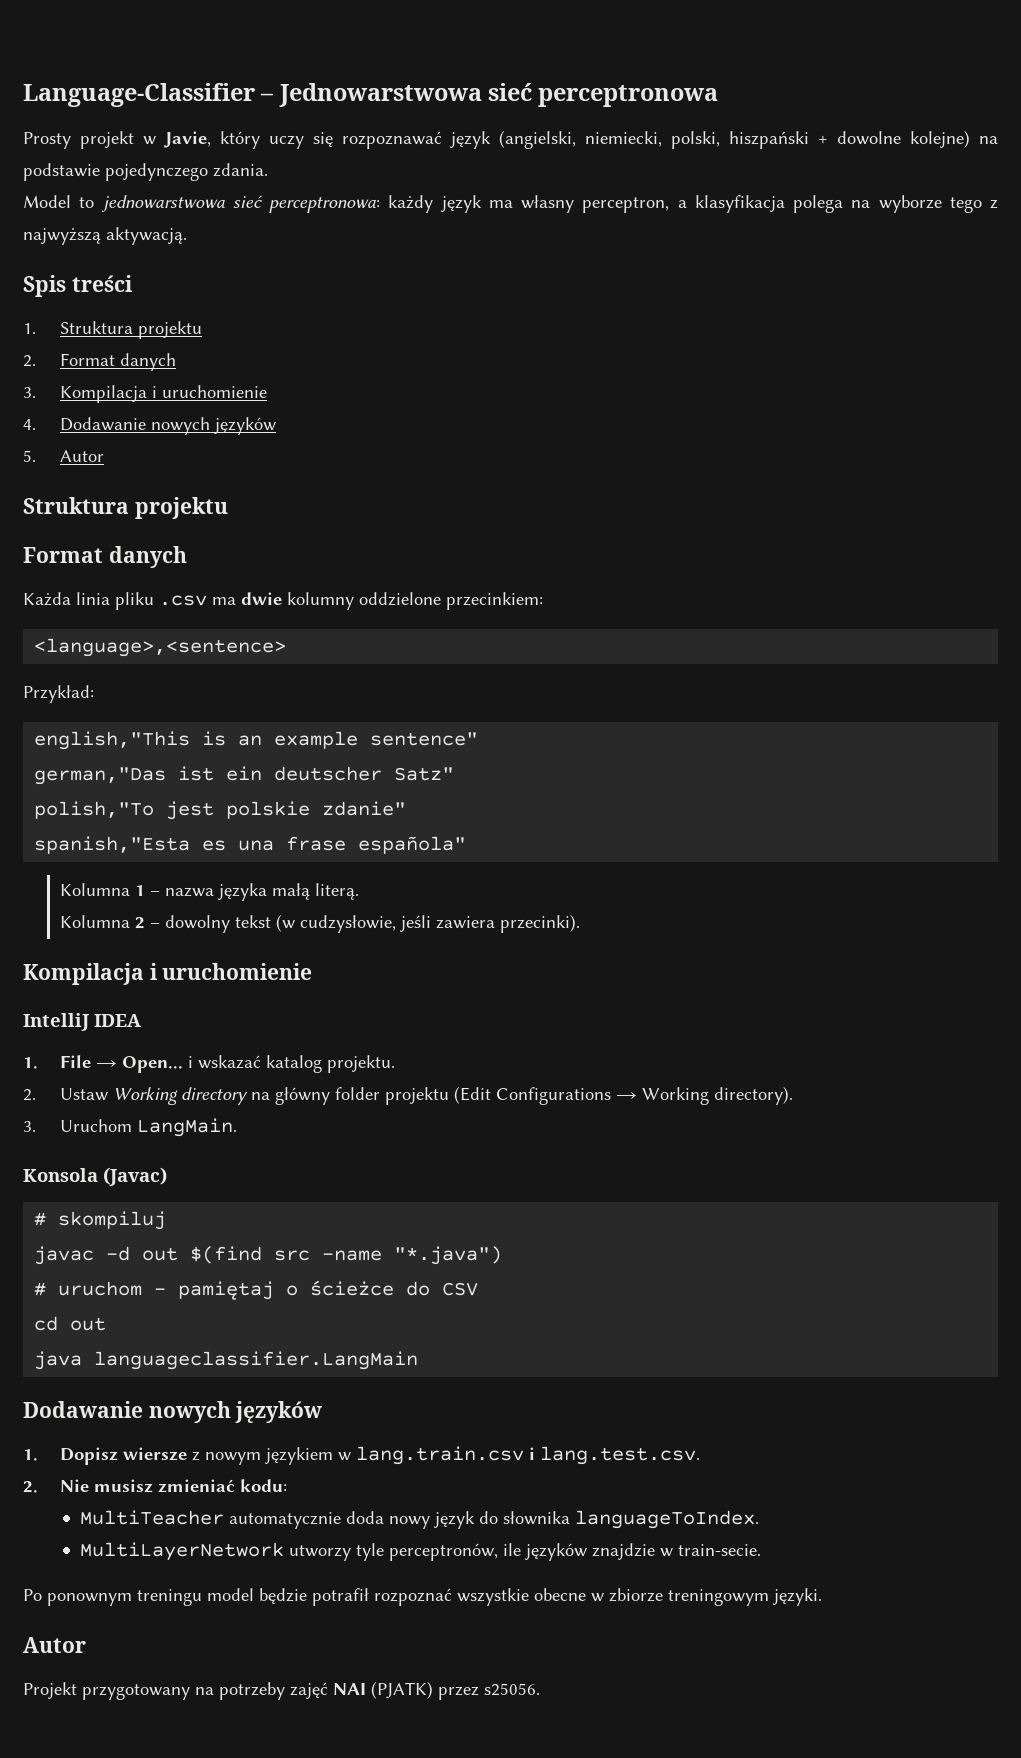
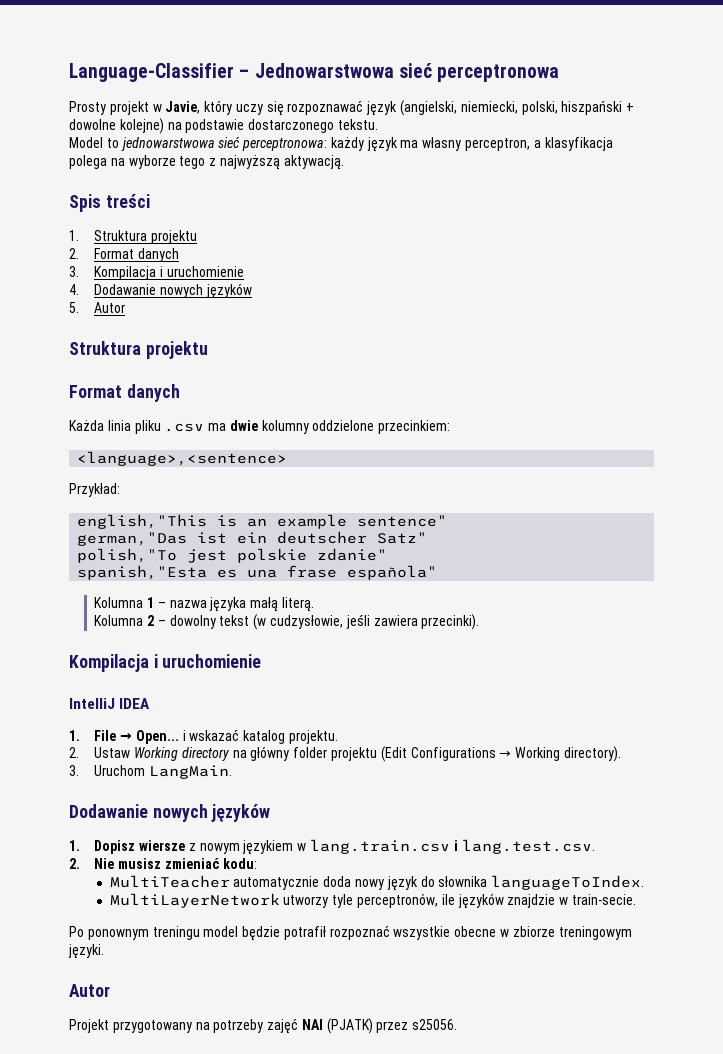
[105,163,268,181] pojedynczego zdania. -> [248,119,378,133] dostarczonego tekstu.
[23,1167,167,1186] [34,1211,167,1230] [34,1246,503,1265] [34,1280,479,1300] [34,1316,107,1331] [34,1351,419,1370] // Konsola (Javac) // # skompiluj // javac -d out $(find src -name "*.java") // # uruchom – pamiętaj o ścieżce do CSV // cd out // java languageclassifier.LangMain -> (233, 772) none

